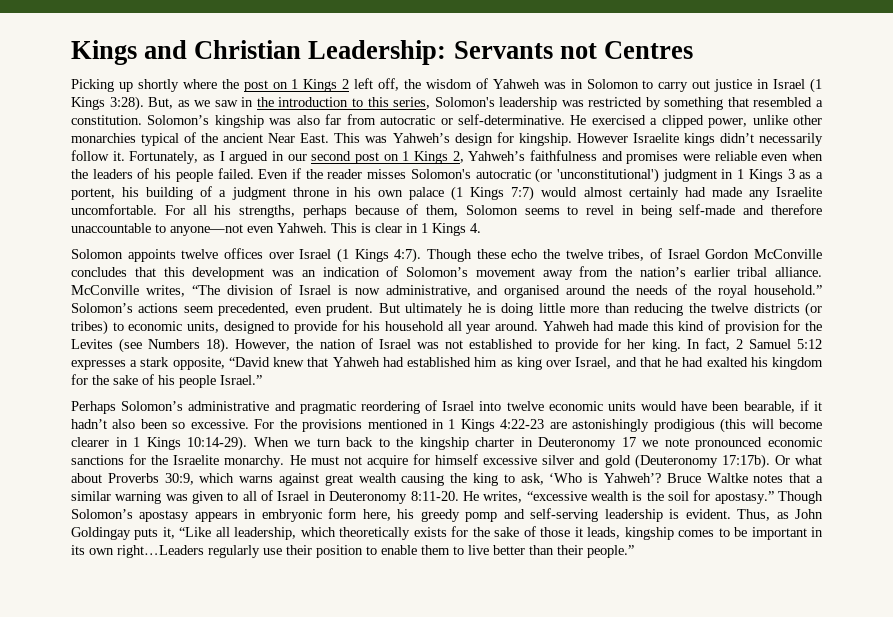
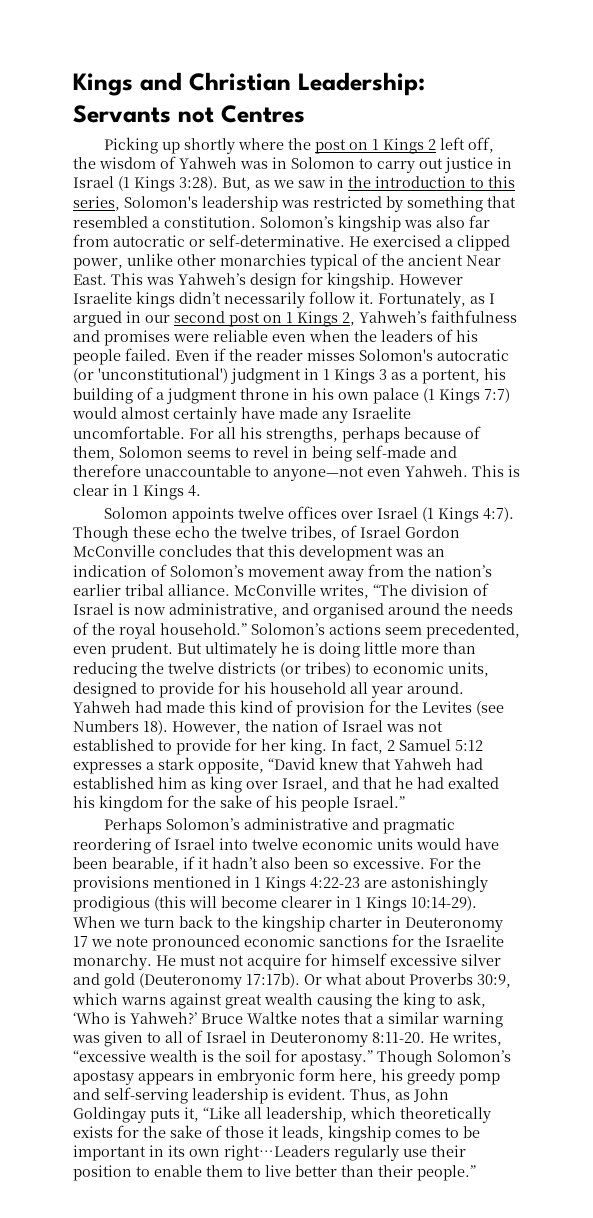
[684,187,706,197] had -> [241,407,275,419] have
[604,473,662,483] Yahweh’? -> [130,1012,197,1024] Yahweh?’

